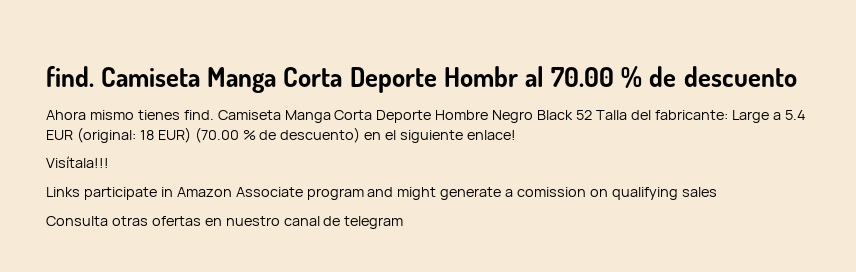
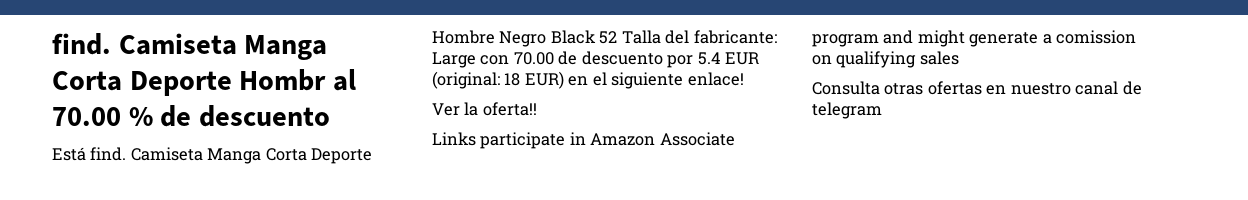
[46,110,180,120] Ahora mismo tienes -> [52,147,86,161] Está
[772,112,781,120] a -> [480,51,694,68] con 70.00 de descuento por
[194,127,361,143] (70.00 % de descuento) -> (564, 80) none
[46,156,109,168] Visítala!!! -> [432,102,537,116] Ver la oferta!!

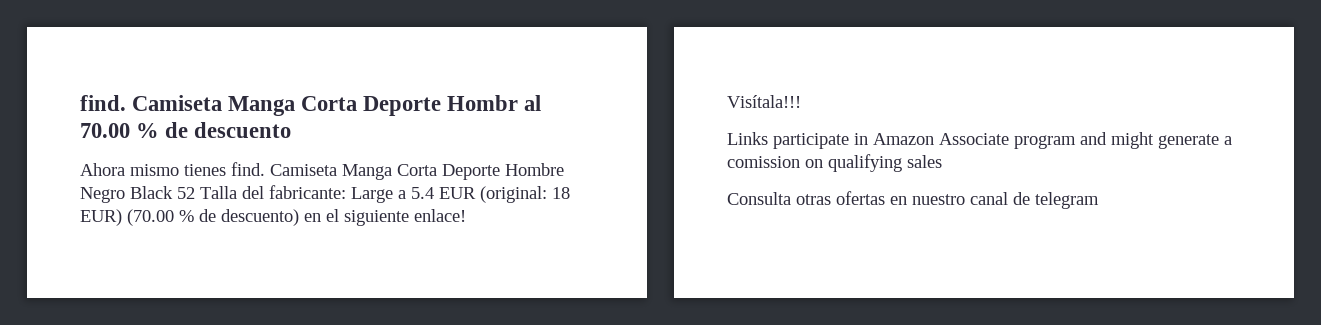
[52,147,86,161] Está -> [80,163,226,176] Ahora mismo tienes
[480,51,694,68] con 70.00 de descuento por -> [398,190,406,199] a
(564, 80) none -> [127,209,299,226] (70.00 % de descuento)
[432,102,537,116] Ver la oferta!! -> [727,95,801,108] Visítala!!!

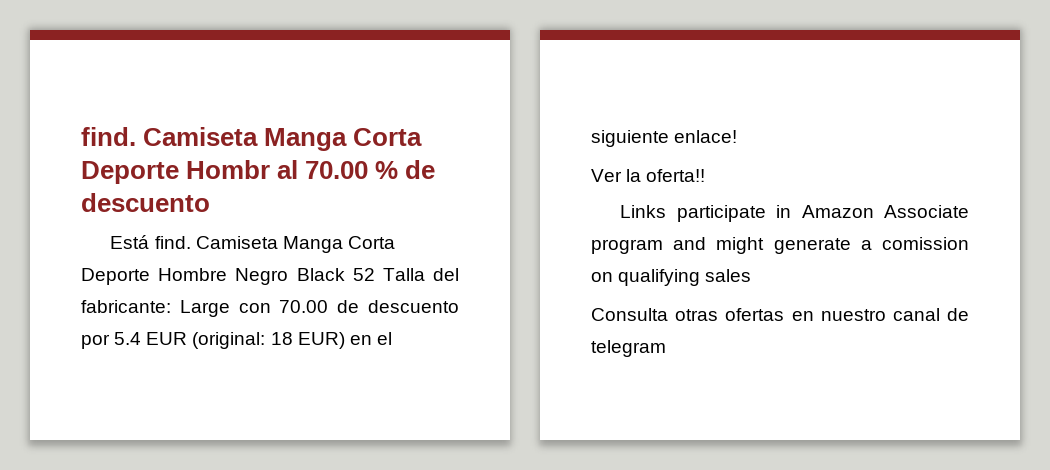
[80,163,226,176] Ahora mismo tienes -> [110,235,150,249] Está
[398,190,406,199] a -> [238,300,460,313] [81,334,110,349] con 70.00 de descuento por
[127,209,299,226] (70.00 % de descuento) -> (345, 340) none
[727,95,801,108] Visítala!!! -> [591,169,706,182] Ver la oferta!!

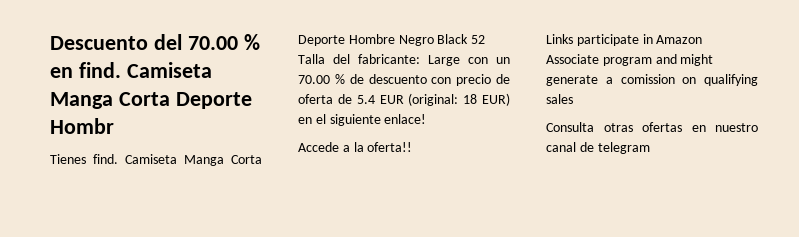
(81, 136) none -> [50,34,260,50] [50,67,73,78] Descuento del 70.00 % en
[277,160,436,179] [81,193,210,212] [110,235,150,249] al 70.00 % de descuento // Está -> [50,154,86,164] // Tienes
[279,300,460,313] [81,334,110,349] 70.00 de descuento por -> [496,57,510,64] [298,74,510,86] [298,94,352,104] un 70.00 % de descuento con precio de oferta de
[591,169,622,182] Ver -> [298,142,350,152] Accede a

